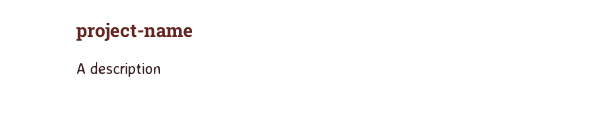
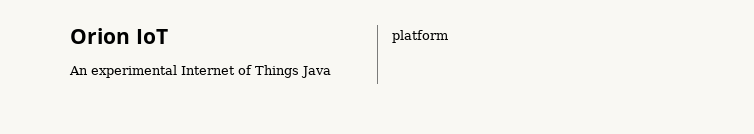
[76,22,193,41] [76,62,162,77] project-name // A description -> [70,28,168,44] [69,65,331,78] [392,30,448,43] Orion IoT // An experimental Internet of Things Java platform

